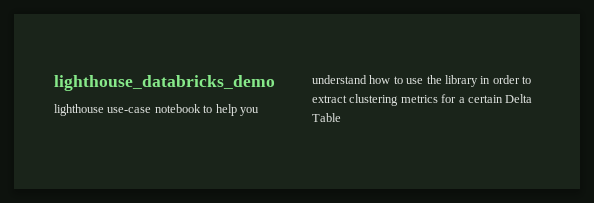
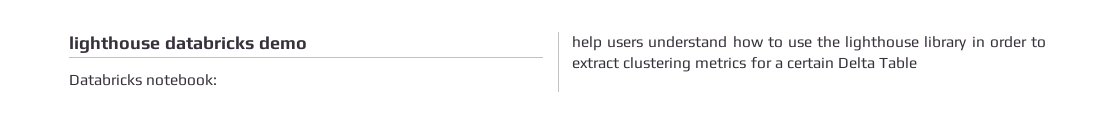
[54,75,275,91] [54,104,259,116] lighthouse_databricks_demo // lighthouse use-case notebook to help you -> [69,36,307,53] [69,74,218,86] [572,36,644,51] lighthouse databricks demo // Databricks notebook: // help users
(442, 79) none -> [845,36,920,51] lighthouse

